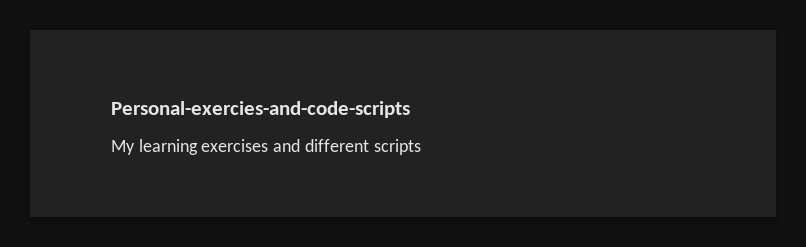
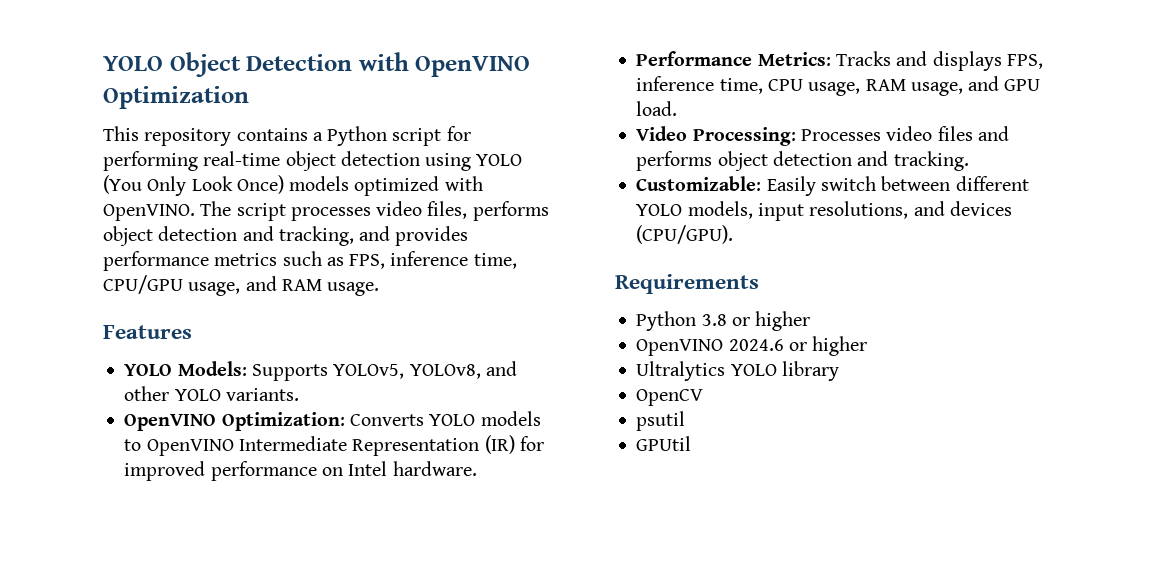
[111,101,410,118] [111,139,421,155] Personal-exercies-and-code-scripts // My learning exercises and different scripts -> [103,52,531,77] [103,86,249,109] [103,126,471,146] [103,151,523,171] [103,175,483,196] [103,201,549,221] [103,226,469,246] [103,251,517,271] [103,275,380,296] [103,325,192,339] [124,361,517,381] [124,386,299,401] [124,411,541,431] [124,435,544,456] [124,461,477,481] [636,51,1043,71] [636,76,1041,96] [636,101,678,116] [636,126,1009,146] [636,151,969,171] [636,176,1029,196] [636,201,1012,221] [636,225,734,244] [615,274,759,294] [636,311,811,331] [636,336,868,356] [636,361,839,381] [636,389,704,406] [636,411,686,431] [636,436,692,451] YOLO Object Detection with OpenVINO Optimization // This repository contains a Python script for performing real-time object detection using YOLO (You Only Look Once) models optimized with OpenVINO. The script processes video files, performs object detection and tracking, and provides performance metrics such as FPS, inference time, CPU/GPU usage, and RAM usage. // Features // YOLO Models: Supports YOLOv5, YOLOv8, and other YOLO variants. // OpenVINO Optimization: Converts YOLO models to OpenVINO Intermediate Representation (IR) for improved performance on Intel hardware. // Performance Metrics: Tracks and displays FPS, inference time, CPU usage, RAM usage, and GPU load. // Video Processing: Processes video files and performs object detection and tracking. // Customizable: Easily switch between different YOLO models, input resolutions, and devices (CPU/GPU). // Requirements // Python 3.8 or higher // OpenVINO 2024.6 or higher // Ultralytics YOLO library // OpenCV // psutil // GPUtil

